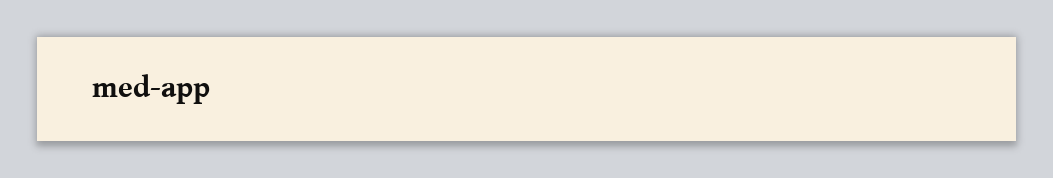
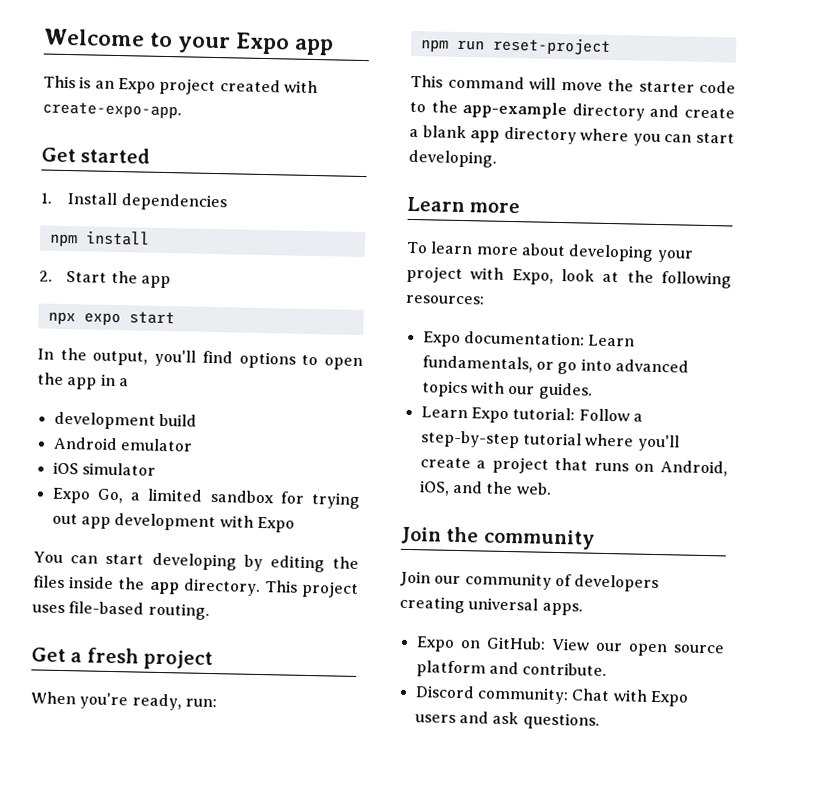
[92,74,210,104] med-app -> [44,28,335,56] [43,75,318,96] [42,101,182,120] [41,147,151,164] [40,192,228,212] [48,230,150,248] [39,270,172,289] [47,311,175,327] [37,347,363,371] [37,372,129,390] [53,411,197,430] [52,436,193,452] [52,461,156,476] [51,487,361,510] [51,513,295,533] [33,551,359,573] [33,575,359,598] [32,601,210,620] [31,647,214,671] [30,691,217,711] [419,36,611,56] [410,74,736,94] [409,100,735,121] [409,125,735,147] [408,149,497,168] [407,196,521,214] [406,241,693,263] [406,265,732,289] [405,294,485,305] [421,331,636,348] [421,355,689,375] [420,380,593,400] [420,406,643,423] [419,430,680,452] [419,456,728,477] [418,480,552,496] [400,526,595,550] [400,570,660,593] [399,595,583,616] [415,636,724,657] [415,660,608,678] [414,685,689,707] [414,711,600,730] Welcome to your Expo app // This is an Expo project created with create-expo-app. // Get started // 1. Install dependencies // npm install // 2. Start the app // npx expo start // In the output, you'll find options to open the app in a // development build // Android emulator // iOS simulator // Expo Go, a limited sandbox for trying out app development with Expo // You can start developing by editing the files inside the app directory. This project uses file-based routing. // Get a fresh project // When you're ready, run: // npm run reset-project // This command will move the starter code to the app-example directory and create a blank app directory where you can start developing. // Learn more // To learn more about developing your project with Expo, look at the following resources: // Expo documentation: Learn fundamentals, or go into advanced topics with our guides. // Learn Expo tutorial: Follow a step-by-step tutorial where you'll create a project that runs on Android, iOS, and the web. // Join the community // Join our community of developers creating universal apps. // Expo on GitHub: View our open source platform and contribute. // Discord community: Chat with Expo users and ask questions.

